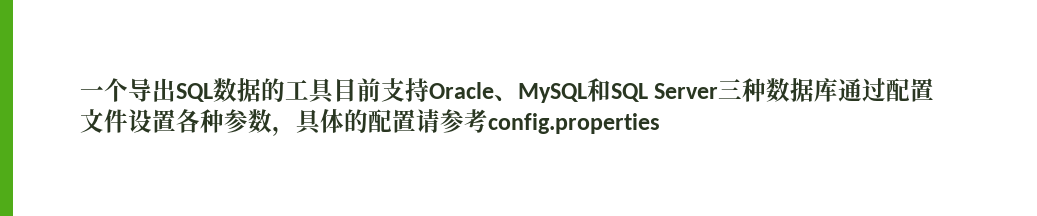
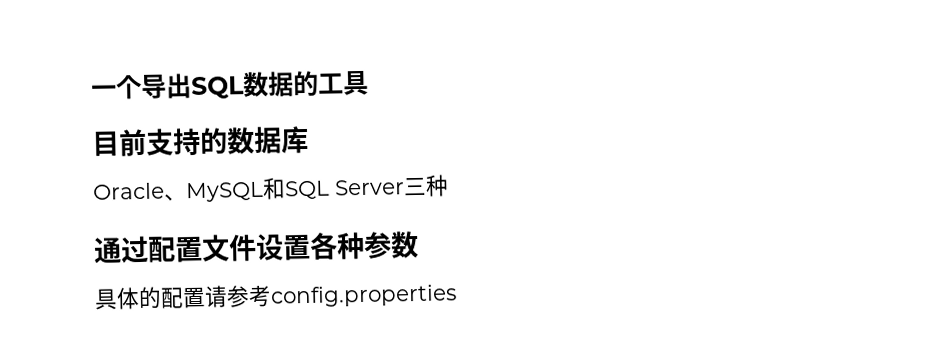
(336, 91) none -> (369, 83) //
(429, 90) none -> [199,125,309,155] 的数据库 //
[766,78,839,102] 数据库 -> (449, 185) //
[272,126,296,136] ， -> (419, 244) //

